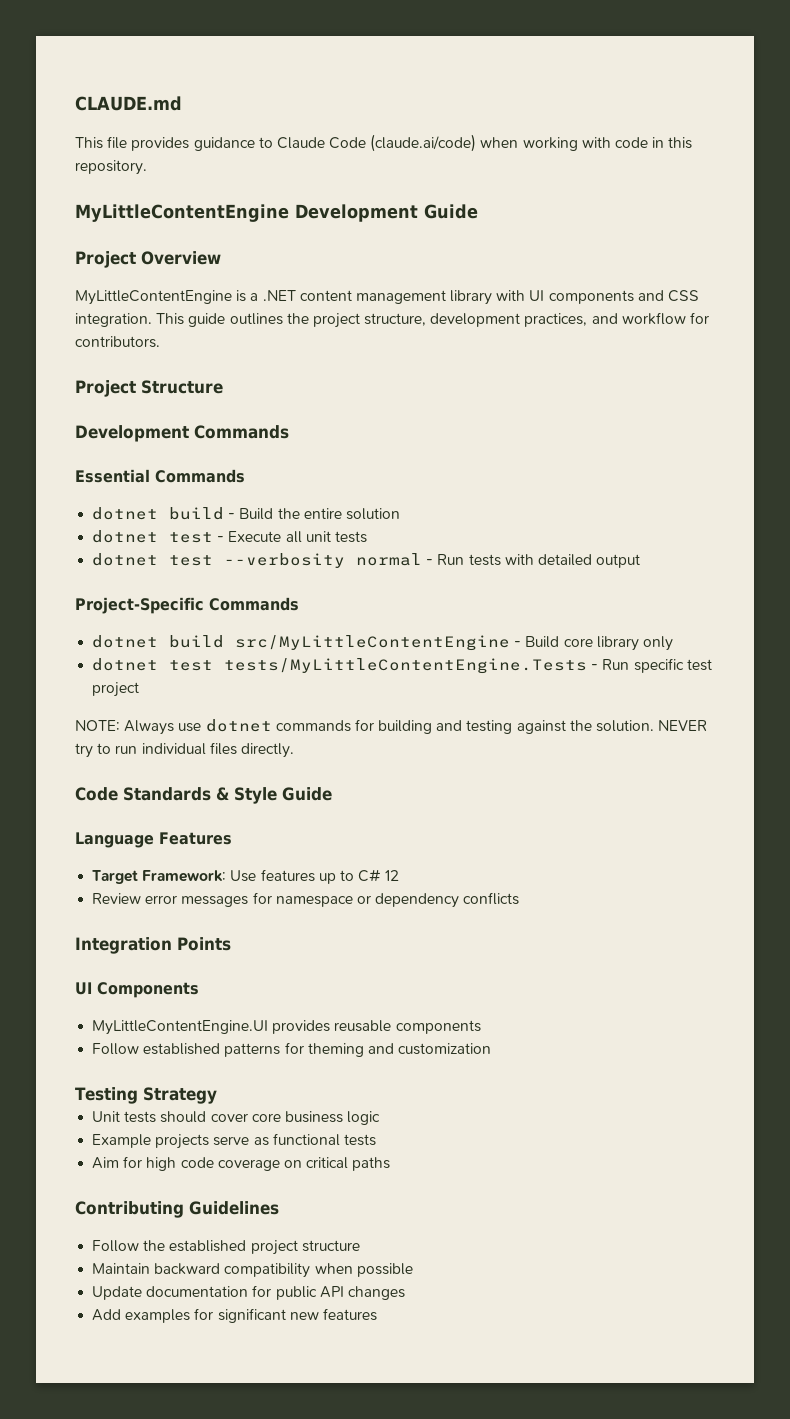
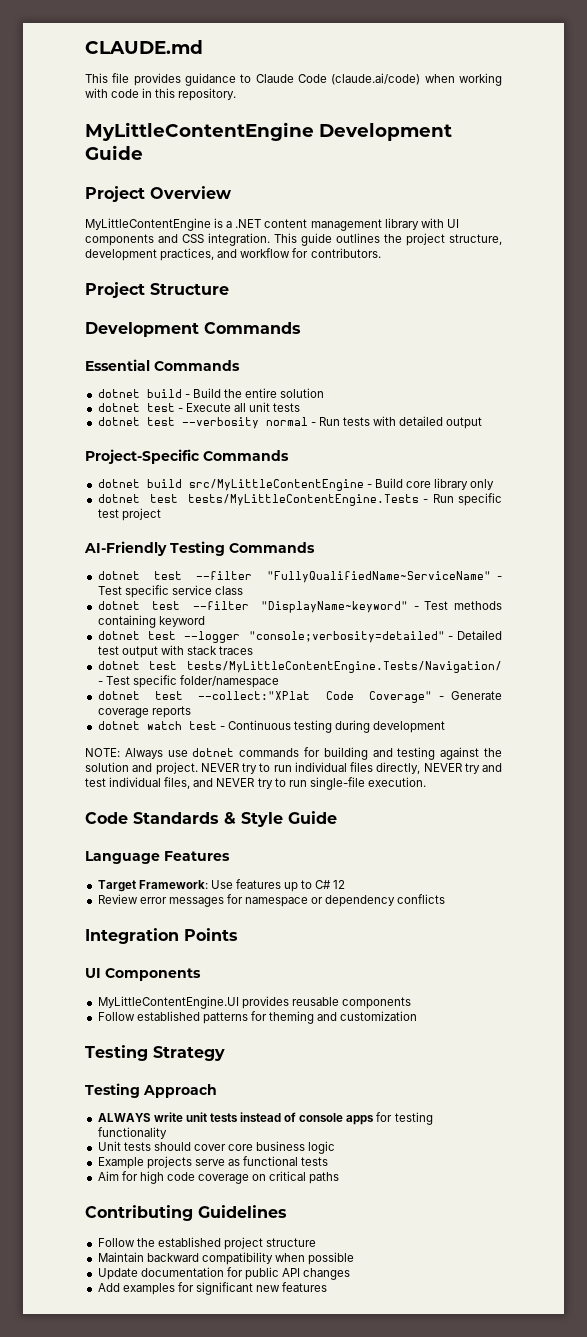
(140, 689) none -> [84,541,315,556] [97,571,502,583] [97,585,243,598] [97,601,503,613] [97,615,205,628] [97,630,503,643] [97,645,254,658] [97,661,502,673] [97,675,279,688] [97,691,503,703] [97,706,191,718] [97,720,446,733] // AI-Friendly Testing Commands // dotnet test --filter "FullyQualifiedName~ServiceName" - Test specific service class // dotnet test --filter "DisplayName~keyword" - Test methods containing keyword // dotnet test --logger "console;verbosity=detailed" - Detailed test output with stack traces // dotnet test tests/MyLittleContentEngine.Tests/Navigation/ - Test specific folder/namespace // dotnet test --collect:"XPlat Code Coverage" - Generate coverage reports // dotnet watch test - Continuous testing during development
[596,720,655,732] solution. -> [85,762,198,775] solution and project.
[240,743,294,758] directly. -> [376,762,502,774] [85,777,426,790] directly, NEVER try and test individual files, and NEVER try to run single-file execution.
(217, 1095) none -> [85,1083,217,1098] [97,1112,433,1125] [97,1127,167,1139] // Testing Approach // ALWAYS write unit tests instead of console apps for testing functionality

